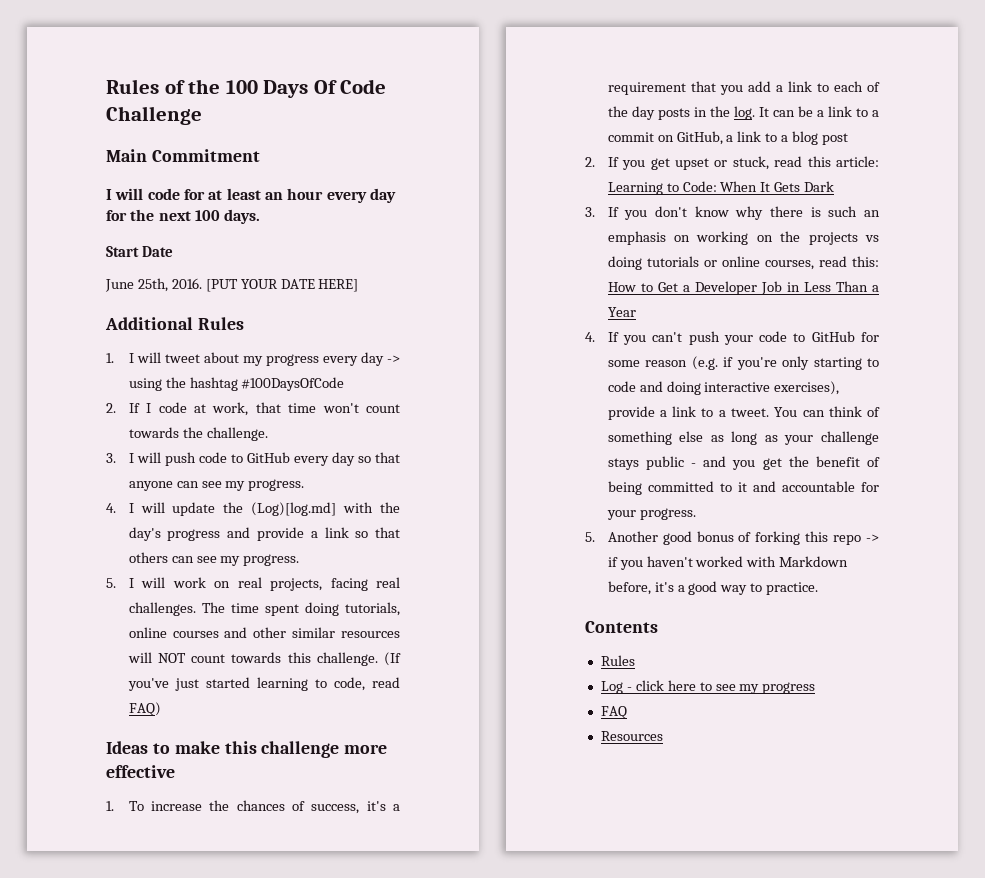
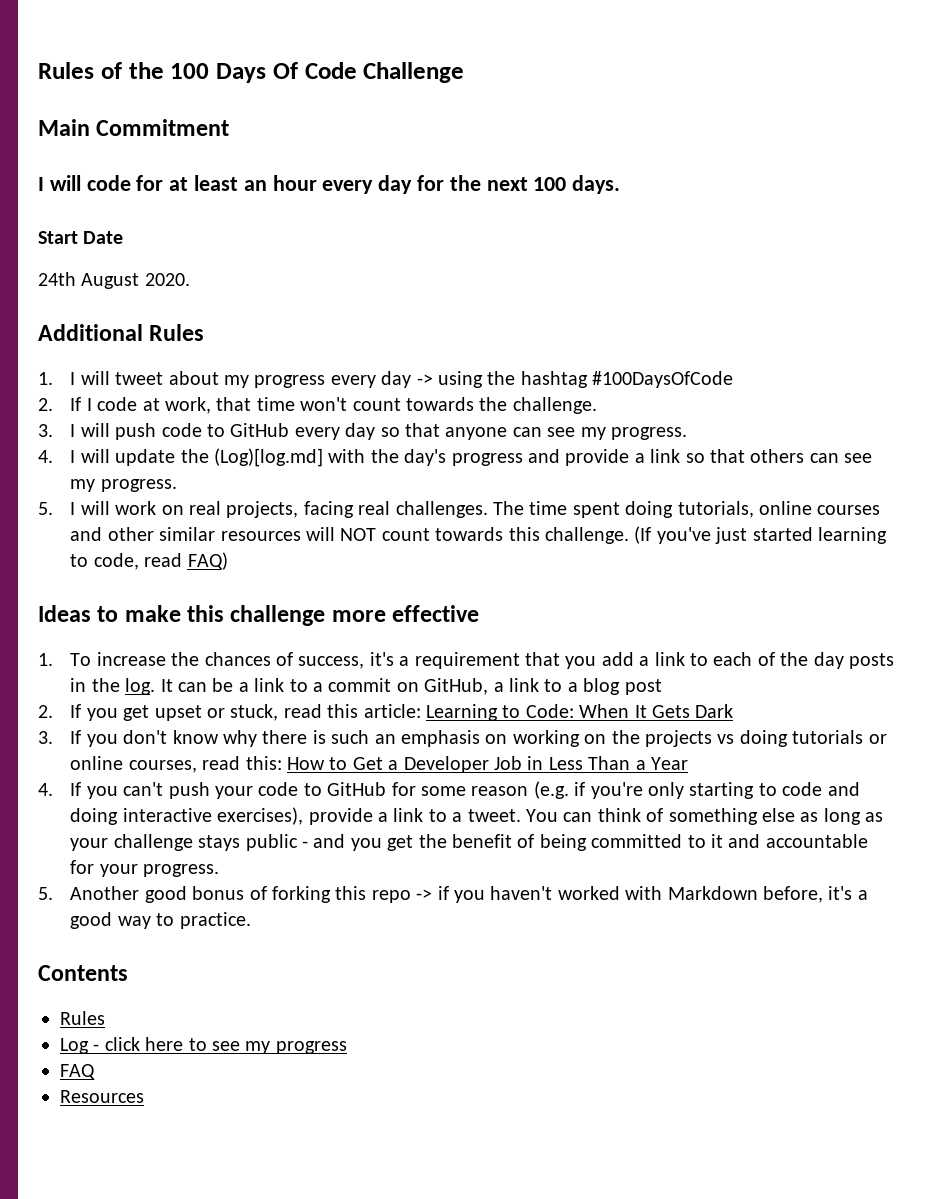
[105,278,359,292] June 25th, 2016. [PUT YOUR DATE HERE] -> [38,272,190,289] 24th August 2020.

